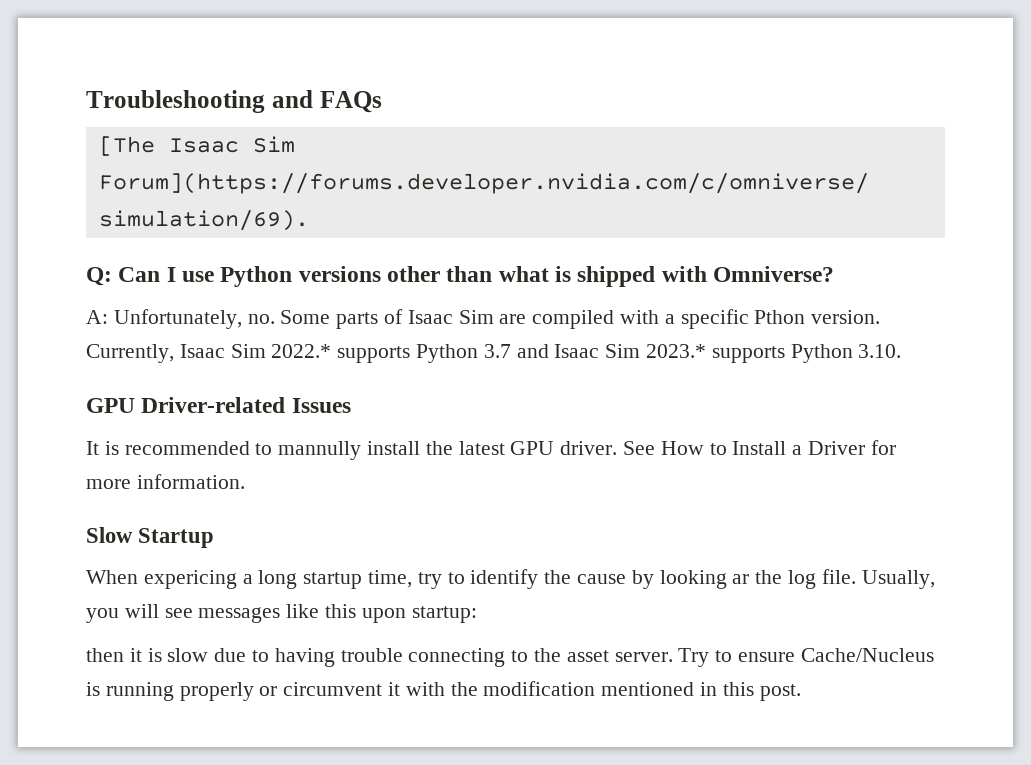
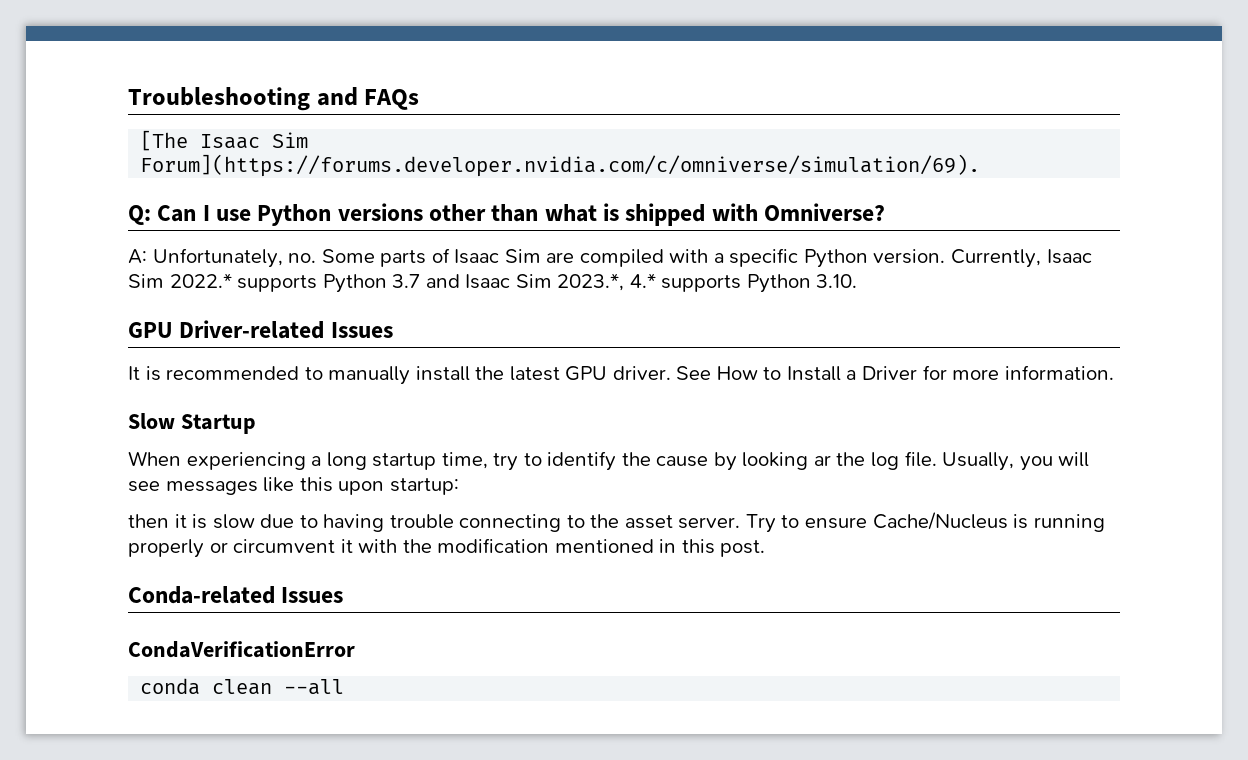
[754,310,806,324] Pthon -> [803,249,868,268] Python
[646,344,707,358] 2023.* -> [557,273,656,291] 2023.*, 4.*
[278,441,362,460] mannully -> [328,366,411,385] manually
[143,570,237,589] expericing -> [186,452,306,470] experiencing
(801, 692) none -> [128,586,344,604] [128,641,355,658] [140,678,345,695] // Conda-related Issues // CondaVerificationError // conda clean --all

